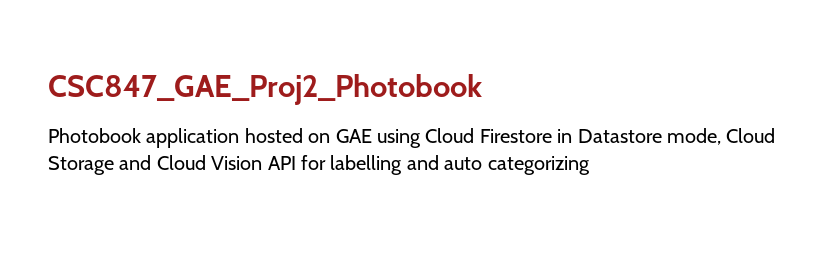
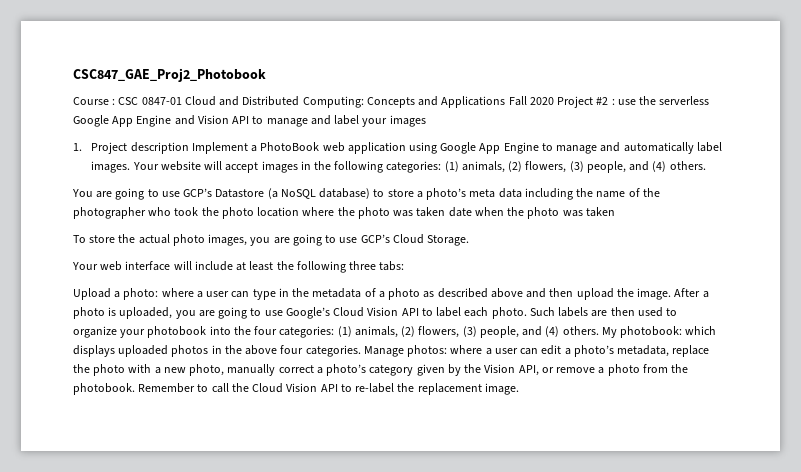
[48,128,776,148] [48,155,590,175] Photobook application hosted on GAE using Cloud Firestore in Datastore mode, Cloud Storage and Cloud Vision API for labelling and auto categorizing -> [73,96,710,108] [73,115,426,127] [73,142,722,154] [91,161,706,173] [72,188,660,200] [73,207,615,219] [73,234,470,246] [72,261,405,273] [73,288,709,300] [73,307,678,319] [73,326,717,338] [73,345,710,357] [73,364,689,376] [73,383,519,395] Course : CSC 0847-01 Cloud and Distributed Computing: Concepts and Applications Fall 2020 Project #2 : use the serverless Google App Engine and Vision API to manage and label your images // 1. Project description Implement a PhotoBook web application using Google App Engine to manage and automatically label images. Your website will accept images in the following categories: (1) animals, (2) flowers, (3) people, and (4) others. // You are going to use GCP’s Datastore (a NoSQL database) to store a photo’s meta data including the name of the photographer who took the photo location where the photo was taken date when the photo was taken // To store the actual photo images, you are going to use GCP’s Cloud Storage. // Your web interface will include at least the following three tabs: // Upload a photo: where a user can type in the metadata of a photo as described above and then upload the image. After a photo is uploaded, you are going to use Google’s Cloud Vision API to label each photo. Such labels are then used to organize your photobook into the four categories: (1) animals, (2) flowers, (3) people, and (4) others. My photobook: which displays uploaded photos in the above four categories. Manage photos: where a user can edit a photo’s metadata, replace the photo with a new photo, manually correct a photo’s category given by the Vision API, or remove a photo from the photobook. Remember to call the Cloud Vision API to re-label the replacement image.

